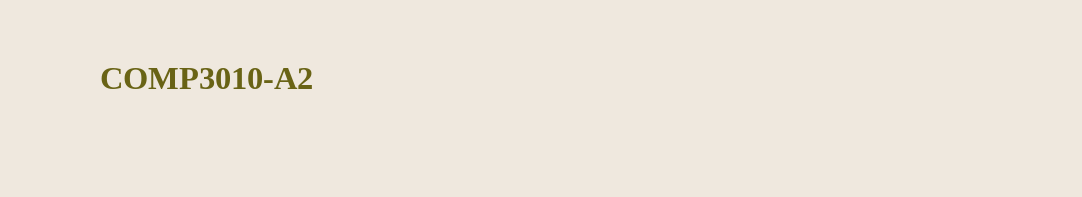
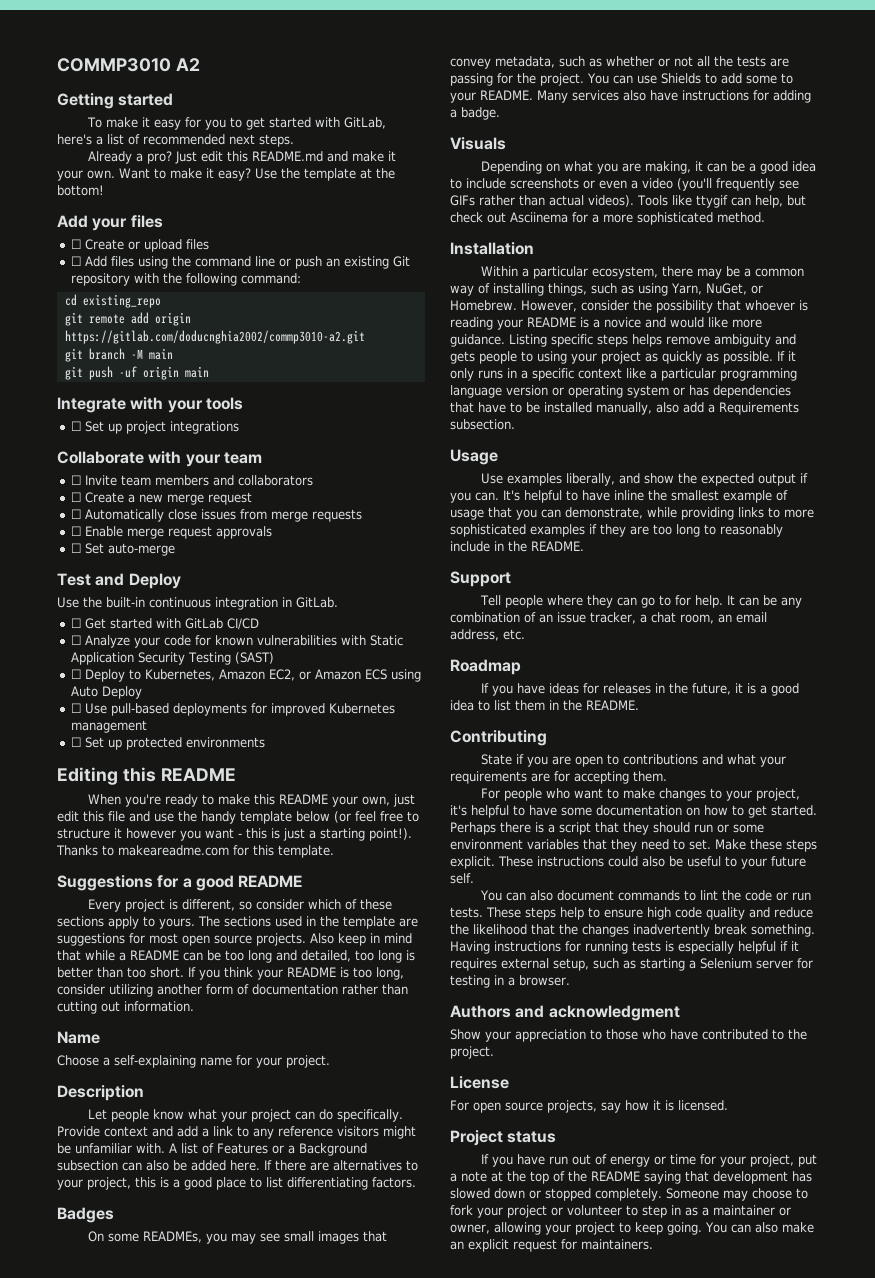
[100,68,313,89] COMP3010-A2 -> [57,58,200,72] [57,93,174,109] [87,117,387,130] [57,134,294,147] [88,151,397,164] [57,168,395,181] [57,185,104,196] [57,215,163,231] [70,239,209,252] [70,256,410,269] [70,273,301,286] [64,294,161,308] [64,312,191,326] [64,330,365,344] [64,348,173,362] [64,366,209,380] [57,397,243,413] [70,421,239,434] [57,451,262,467] [70,475,313,486] [70,492,252,505] [70,509,362,522] [70,526,272,539] [70,543,175,556] [57,573,181,589] [57,597,338,610] [70,618,259,630] [70,635,403,648] [70,652,274,665] [70,669,421,682] [70,686,142,699] [70,703,395,716] [70,720,147,733] [70,737,265,750] [57,767,236,785] [88,794,416,807] [57,811,419,824] [57,828,412,841] [56,845,334,858] [57,875,303,891] [88,899,393,912] [57,916,418,929] [57,933,412,946] [57,950,415,963] [57,967,404,980] [57,984,408,997] [57,1001,194,1014] [57,1031,100,1044] [57,1055,330,1068] [57,1085,144,1101] [88,1109,404,1122] [57,1126,416,1139] [57,1143,367,1156] [57,1160,418,1171] [57,1177,416,1190] [57,1207,114,1223] [88,1231,388,1244] [450,56,789,69] [450,73,793,86] [450,90,811,103] [450,107,500,120] [450,137,506,150] [481,161,817,174] [450,178,799,191] [450,195,806,208] [450,212,765,225] [450,242,534,255] [481,266,805,279] [450,283,763,296] [450,300,808,313] [450,317,762,330] [450,334,796,347] [450,351,796,364] [450,368,797,381] [450,385,791,398] [450,402,799,415] [450,419,515,430] [450,449,498,465] [481,473,809,486] [450,490,788,503] [450,507,814,520] [450,524,783,537] [450,541,584,552] [450,571,511,587] [480,595,803,608] [450,612,767,624] [450,629,525,641] [450,659,521,675] [481,683,800,696] [450,700,639,711] [450,730,547,746] [481,754,787,767] [450,771,667,784] [481,788,801,801] [450,805,817,818] [450,822,764,835] [450,839,817,852] [450,856,806,869] [450,873,474,884] [480,890,812,901] [450,907,813,920] [450,924,815,937] [450,941,799,954] [450,958,813,971] [450,975,570,988] [450,1005,680,1021] [450,1029,807,1042] [450,1046,494,1059] [450,1076,509,1089] [450,1100,728,1113] [450,1130,557,1146] [481,1154,818,1167] [450,1171,812,1184] [450,1188,808,1201] [450,1205,791,1218] [450,1222,814,1235] [450,1239,653,1252] COMMP3010 A2 // Getting started // To make it easy for you to get started with GitLab, here's a list of recommended next steps. // Already a pro? Just edit this README.md and make it your own. Want to make it easy? Use the template at the bottom! // Add your files // ☐ Create or upload files // ☐ Add files using the command line or push an existing Git repository with the following command: // cd existing_repo // git remote add origin https://gitlab.com/doducnghia2002/commp3010-a2.git // git branch -M main // git push -uf origin main // Integrate with your tools // ☐ Set up project integrations // Collaborate with your team // ☐ Invite team members and collaborators // ☐ Create a new merge request // ☐ Automatically close issues from merge requests // ☐ Enable merge request approvals // ☐ Set auto-merge // Test and Deploy // Use the built-in continuous integration in GitLab. // ☐ Get started with GitLab CI/CD // ☐ Analyze your code for known vulnerabilities with Static Application Security Testing (SAST) // ☐ Deploy to Kubernetes, Amazon EC2, or Amazon ECS using Auto Deploy // ☐ Use pull-based deployments for improved Kubernetes management // ☐ Set up protected environments // Editing this README // When you're ready to make this README your own, just edit this file and use the handy template below (or feel free to structure it however you want - this is just a starting point!). Thanks to makeareadme.com for this template. // Suggestions for a good README // Every project is different, so consider which of these sections apply to yours. The sections used in the template are suggestions for most open source projects. Also keep in mind that while a README can be too long and detailed, too long is better than too short. If you think your README is too long, consider utilizing another form of documentation rather than cutting out information. // Name // Choose a self-explaining name for your project. // Description // Let people know what your project can do specifically. Provide context and add a link to any reference visitors might be unfamiliar with. A list of Features or a Background subsection can also be added here. If there are alternatives to your project, this is a good place to list differentiating factors. // Badges // On some READMEs, you may see small images that convey metadata, such as whether or not all the tests are passing for the project. You can use Shields to add some to your README. Many services also have instructions for adding a badge. // Visuals // Depending on what you are making, it can be a good idea to include screenshots or even a video (you'll frequently see GIFs rather than actual videos). Tools like ttygif can help, but check out Asciinema for a more sophisticated method. // Installation // Within a particular ecosystem, there may be a common way of installing things, such as using Yarn, NuGet, or Homebrew. However, consider the possibility that whoever is reading your README is a novice and would like more guidance. Listing specific steps helps remove ambiguity and gets people to using your project as quickly as possible. If it only runs in a specific context like a particular programming language version or operating system or has dependencies that have to be installed manually, also add a Requirements subsection. // Usage // Use examples liberally, and show the expected output if you can. It's helpful to have inline the smallest example of usage that you can demonstrate, while providing links to more sophisticated examples if they are too long to reasonably include in the README. // Support // Tell people where they can go to for help. It can be any combination of an issue tracker, a chat room, an email address, etc. // Roadmap // If you have ideas for releases in the future, it is a good idea to list them in the README. // Contributing // State if you are open to contributions and what your requirements are for accepting them. // For people who want to make changes to your project, it's helpful to have some documentation on how to get started. Perhaps there is a script that they should run or some environment variables that they need to set. Make these steps explicit. These instructions could also be useful to your future self. // You can also document commands to lint the code or run tests. These steps help to ensure high code quality and reduce the likelihood that the changes inadvertently break something. Having instructions for running tests is especially helpful if it requires external setup, such as starting a Selenium server for testing in a browser. // Authors and acknowledgment // Show your appreciation to those who have contributed to the project. // License // For open source projects, say how it is licensed. // Project status // If you have run out of energy or time for your project, put a note at the top of the README saying that development has slowed down or stopped completely. Someone may choose to fork your project or volunteer to step in as a maintainer or owner, allowing your project to keep going. You can also make an explicit request for maintainers.

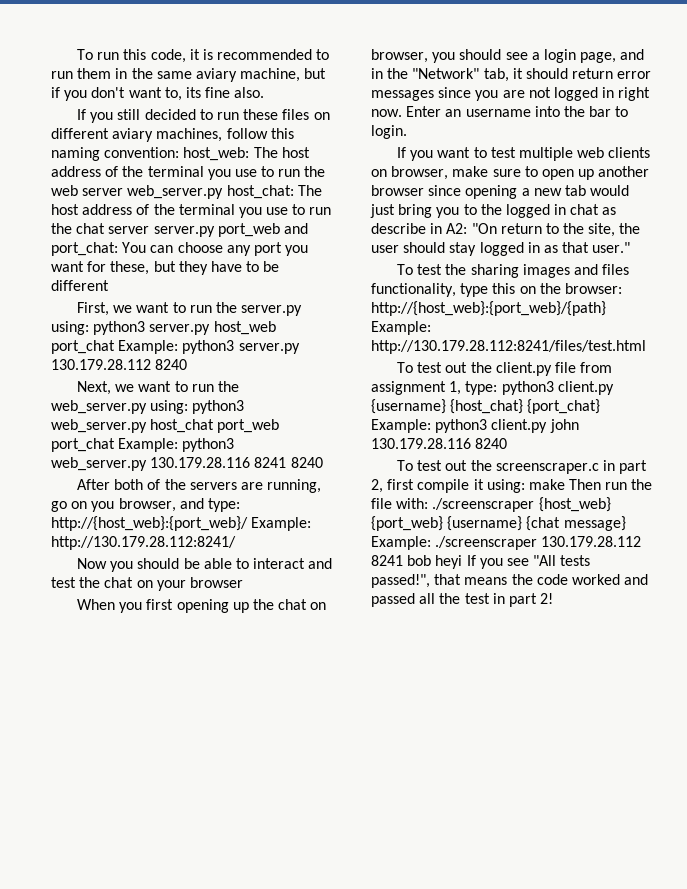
[57,58,200,72] [57,93,174,109] [87,117,387,130] [57,134,294,147] [88,151,397,164] [57,168,395,181] [57,185,104,196] [57,215,163,231] [70,239,209,252] [70,256,410,269] [70,273,301,286] [64,294,161,308] [64,312,191,326] [64,330,365,344] [64,348,173,362] [64,366,209,380] [57,397,243,413] [70,421,239,434] [57,451,262,467] [70,475,313,486] [70,492,252,505] [70,509,362,522] [70,526,272,539] [70,543,175,556] [57,573,181,589] [57,597,338,610] [70,618,259,630] [70,635,403,648] [70,652,274,665] [70,669,421,682] [70,686,142,699] [70,703,395,716] [70,720,147,733] [70,737,265,750] [57,767,236,785] [88,794,416,807] [57,811,419,824] [57,828,412,841] [56,845,334,858] [57,875,303,891] [88,899,393,912] [57,916,418,929] [57,933,412,946] [57,950,415,963] [57,967,404,980] [57,984,408,997] [57,1001,194,1014] [57,1031,100,1044] [57,1055,330,1068] [57,1085,144,1101] [88,1109,404,1122] [57,1126,416,1139] [57,1143,367,1156] [57,1160,418,1171] [57,1177,416,1190] [57,1207,114,1223] [88,1231,388,1244] [450,56,789,69] [450,73,793,86] [450,90,811,103] [450,107,500,120] [450,137,506,150] [481,161,817,174] [450,178,799,191] [450,195,806,208] [450,212,765,225] [450,242,534,255] [481,266,805,279] [450,283,763,296] [450,300,808,313] [450,317,762,330] [450,334,796,347] [450,351,796,364] [450,368,797,381] [450,385,791,398] [450,402,799,415] [450,419,515,430] [450,449,498,465] [481,473,809,486] [450,490,788,503] [450,507,814,520] [450,524,783,537] [450,541,584,552] [450,571,511,587] [480,595,803,608] [450,612,767,624] [450,629,525,641] [450,659,521,675] [481,683,800,696] [450,700,639,711] [450,730,547,746] [481,754,787,767] [450,771,667,784] [481,788,801,801] [450,805,817,818] [450,822,764,835] [450,839,817,852] [450,856,806,869] [450,873,474,884] [480,890,812,901] [450,907,813,920] [450,924,815,937] [450,941,799,954] [450,958,813,971] [450,975,570,988] [450,1005,680,1021] [450,1029,807,1042] [450,1046,494,1059] [450,1076,509,1089] [450,1100,728,1113] [450,1130,557,1146] [481,1154,818,1167] [450,1171,812,1184] [450,1188,808,1201] [450,1205,791,1218] [450,1222,814,1235] [450,1239,653,1252] COMMP3010 A2 // Getting started // To make it easy for you to get started with GitLab, here's a list of recommended next steps. // Already a pro? Just edit this README.md and make it your own. Want to make it easy? Use the template at the bottom! // Add your files // ☐ Create or upload files // ☐ Add files using the command line or push an existing Git repository with the following command: // cd existing_repo // git remote add origin https://gitlab.com/doducnghia2002/commp3010-a2.git // git branch -M main // git push -uf origin main // Integrate with your tools // ☐ Set up project integrations // Collaborate with your team // ☐ Invite team members and collaborators // ☐ Create a new merge request // ☐ Automatically close issues from merge requests // ☐ Enable merge request approvals // ☐ Set auto-merge // Test and Deploy // Use the built-in continuous integration in GitLab. // ☐ Get started with GitLab CI/CD // ☐ Analyze your code for known vulnerabilities with Static Application Security Testing (SAST) // ☐ Deploy to Kubernetes, Amazon EC2, or Amazon ECS using Auto Deploy // ☐ Use pull-based deployments for improved Kubernetes management // ☐ Set up protected environments // Editing this README // When you're ready to make this README your own, just edit this file and use the handy template below (or feel free to structure it however you want - this is just a starting point!). Thanks to makeareadme.com for this template. // Suggestions for a good README // Every project is different, so consider which of these sections apply to yours. The sections used in the template are suggestions for most open source projects. Also keep in mind that while a README can be too long and detailed, too long is better than too short. If you think your README is too long, consider utilizing another form of documentation rather than cutting out information. // Name // Choose a self-explaining name for your project. // Description // Let people know what your project can do specifically. Provide context and add a link to any reference visitors might be unfamiliar with. A list of Features or a Background subsection can also be added here. If there are alternatives to your project, this is a good place to list differentiating factors. // Badges // On some READMEs, you may see small images that convey metadata, such as whether or not all the tests are passing for the project. You can use Shields to add some to your README. Many services also have instructions for adding a badge. // Visuals // Depending on what you are making, it can be a good idea to include screenshots or even a video (you'll frequently see GIFs rather than actual videos). Tools like ttygif can help, but check out Asciinema for a more sophisticated method. // Installation // Within a particular ecosystem, there may be a common way of installing things, such as using Yarn, NuGet, or Homebrew. However, consider the possibility that whoever is reading your README is a novice and would like more guidance. Listing specific steps helps remove ambiguity and gets people to using your project as quickly as possible. If it only runs in a specific context like a particular programming language version or operating system or has dependencies that have to be installed manually, also add a Requirements subsection. // Usage // Use examples liberally, and show the expected output if you can. It's helpful to have inline the smallest example of usage that you can demonstrate, while providing links to more sophisticated examples if they are too long to reasonably include in the README. // Support // Tell people where they can go to for help. It can be any combination of an issue tracker, a chat room, an email address, etc. // Roadmap // If you have ideas for releases in the future, it is a good idea to list them in the README. // Contributing // State if you are open to contributions and what your requirements are for accepting them. // For people who want to make changes to your project, it's helpful to have some documentation on how to get started. Perhaps there is a script that they should run or some environment variables that they need to set. Make these steps explicit. These instructions could also be useful to your future self. // You can also document commands to lint the code or run tests. These steps help to ensure high code quality and reduce the likelihood that the changes inadvertently break something. Having instructions for running tests is especially helpful if it requires external setup, such as starting a Selenium server for testing in a browser. // Authors and acknowledgment // Show your appreciation to those who have contributed to the project. // License // For open source projects, say how it is licensed. // Project status // If you have run out of energy or time for your project, put a note at the top of the README saying that development has slowed down or stopped completely. Someone may choose to fork your project or volunteer to step in as a maintainer or owner, allowing your project to keep going. You can also make an explicit request for maintainers. -> [77,49,330,63] [51,68,327,82] [51,87,265,101] [77,109,330,123] [51,128,294,142] [51,147,310,161] [51,166,326,180] [51,185,322,199] [51,204,332,218] [51,223,308,237] [51,242,309,256] [51,261,280,275] [51,280,109,291] [77,302,303,316] [51,321,276,335] [51,340,300,354] [51,359,188,370] [77,381,239,395] [51,400,245,414] [51,419,280,433] [51,438,235,452] [51,457,323,471] [77,479,322,493] [51,498,240,512] [51,516,312,531] [51,536,236,550] [77,558,333,572] [51,577,243,591] [77,599,327,613] [371,49,645,63] [371,68,652,82] [371,87,651,101] [371,106,629,117] [371,125,407,139] [397,147,651,161] [371,166,650,180] [371,185,630,199] [370,204,617,218] [371,223,641,237] [371,242,631,256] [397,264,630,278] [371,283,622,297] [371,301,606,316] [371,321,431,335] [371,340,646,354] [397,362,613,376] [371,381,614,395] [371,399,601,414] [371,419,579,433] [371,438,508,449] [397,460,648,474] [371,479,653,493] [371,497,611,512] [371,516,626,531] [371,536,642,550] [371,555,591,569] [371,574,649,588] [371,593,554,607] To run this code, it is recommended to run them in the same aviary machine, but if you don't want to, its fine also. // If you still decided to run these files on different aviary machines, follow this naming convention: host_web: The host address of the terminal you use to run the web server web_server.py host_chat: The host address of the terminal you use to run the chat server server.py port_web and port_chat: You can choose any port you want for these, but they have to be different // First, we want to run the server.py using: python3 server.py host_web port_chat Example: python3 server.py 130.179.28.112 8240 // Next, we want to run the web_server.py using: python3 web_server.py host_chat port_web port_chat Example: python3 web_server.py 130.179.28.116 8241 8240 // After both of the servers are running, go on you browser, and type: http://{host_web}:{port_web}/ Example: http://130.179.28.112:8241/ // Now you should be able to interact and test the chat on your browser // When you first opening up the chat on browser, you should see a login page, and in the "Network" tab, it should return error messages since you are not logged in right now. Enter an username into the bar to login. // If you want to test multiple web clients on browser, make sure to open up another browser since opening a new tab would just bring you to the logged in chat as describe in A2: "On return to the site, the user should stay logged in as that user." // To test the sharing images and files functionality, type this on the browser: http://{host_web}:{port_web}/{path} Example: http://130.179.28.112:8241/files/test.html // To test out the client.py file from assignment 1, type: python3 client.py {username} {host_chat} {port_chat} Example: python3 client.py john 130.179.28.116 8240 // To test out the screenscraper.c in part 2, first compile it using: make Then run the file with: ./screenscraper {host_web} {port_web} {username} {chat message} Example: ./screenscraper 130.179.28.112 8241 bob heyi If you see "All tests passed!", that means the code worked and passed all the test in part 2!

